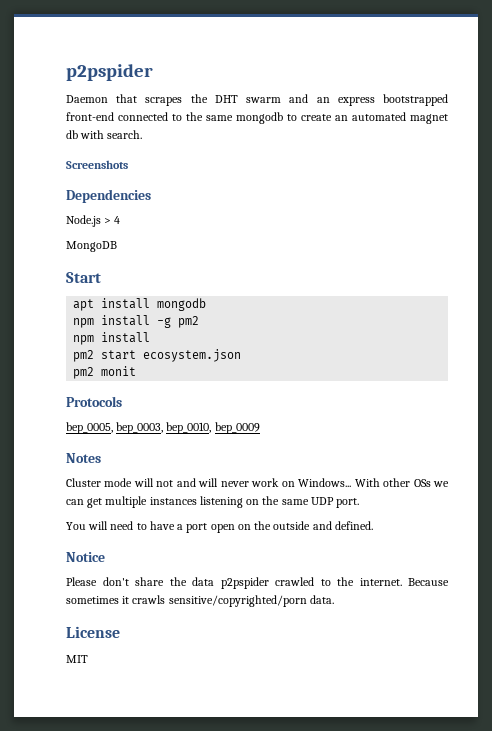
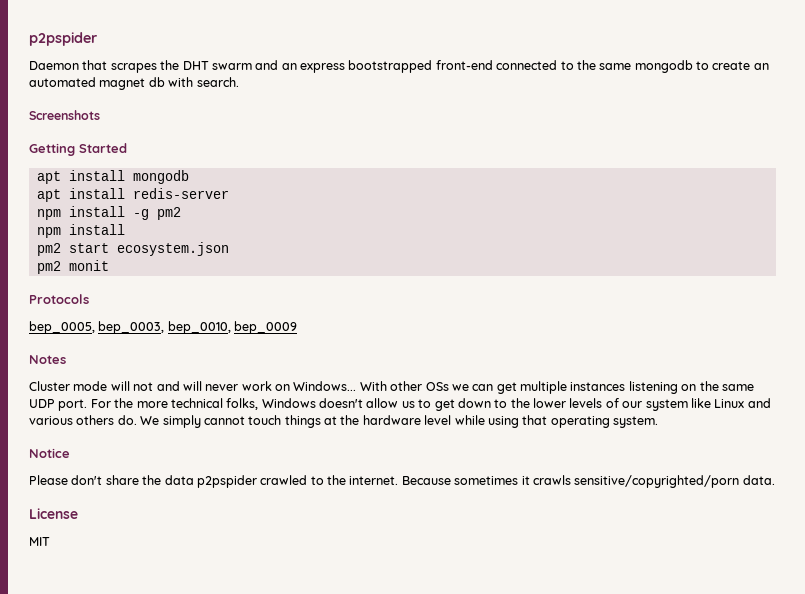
[66,189,151,203] [66,215,121,227] [66,241,117,252] [66,272,101,283] Dependencies // Node.js > 4 // MongoDB // Start -> [29,143,127,156] Getting Started
(207, 304) none -> [36,188,229,202] // apt install redis-server
[66,521,373,533] // You will need to have a port open on the outside and defined. -> [90,398,771,411] [29,415,658,428] For the more technical folks, Windows doesn't allow us to get down to the lower levels of our system like Linux and various others do. We simply cannot touch things at the hardware level while using that operating system.

